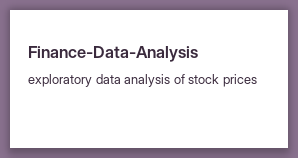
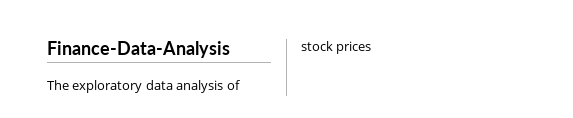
(198, 54) none -> [47,80,69,90] The

